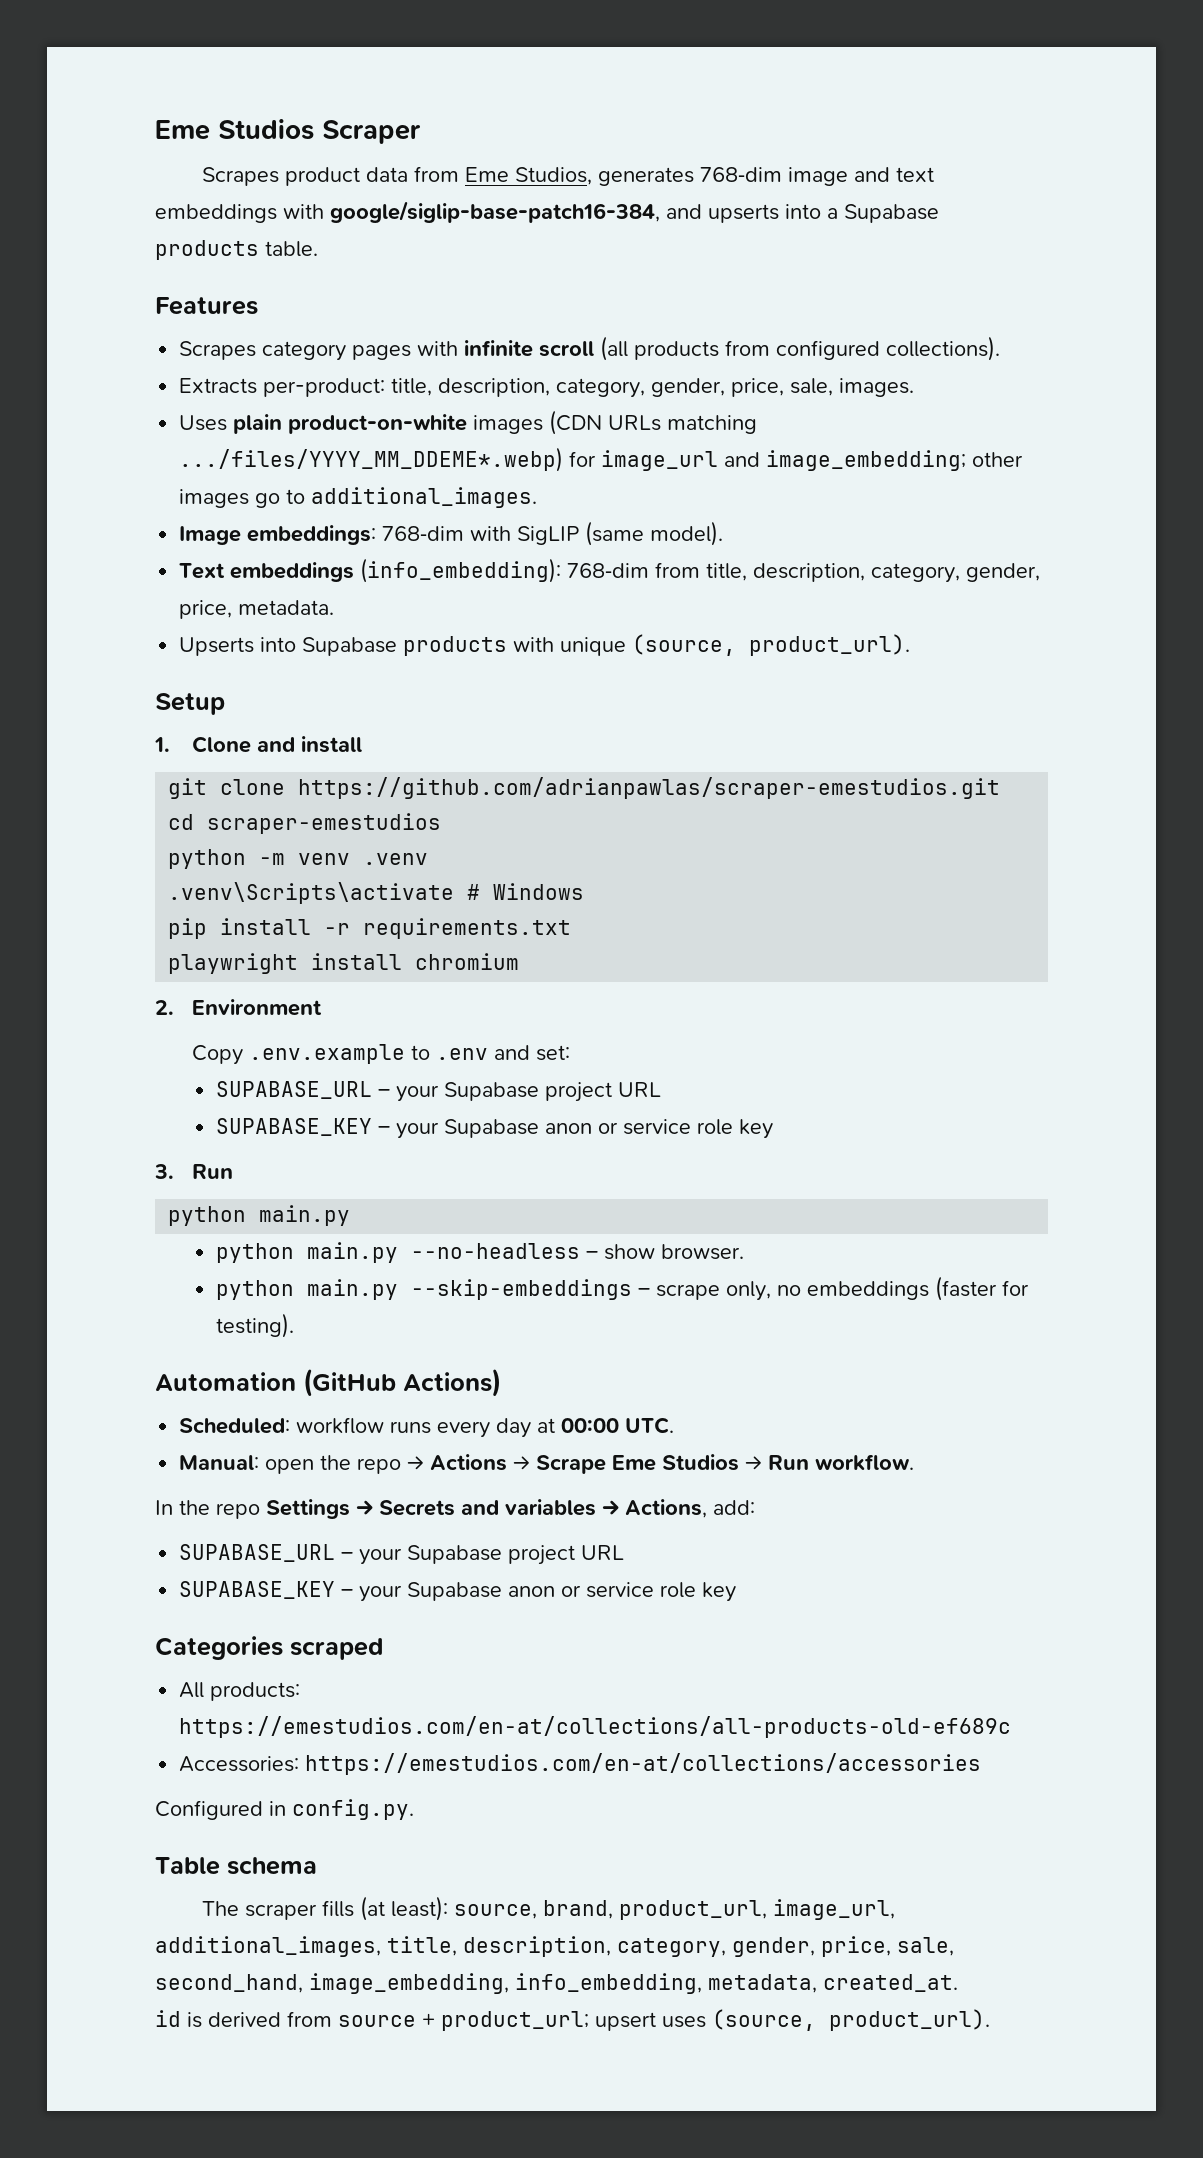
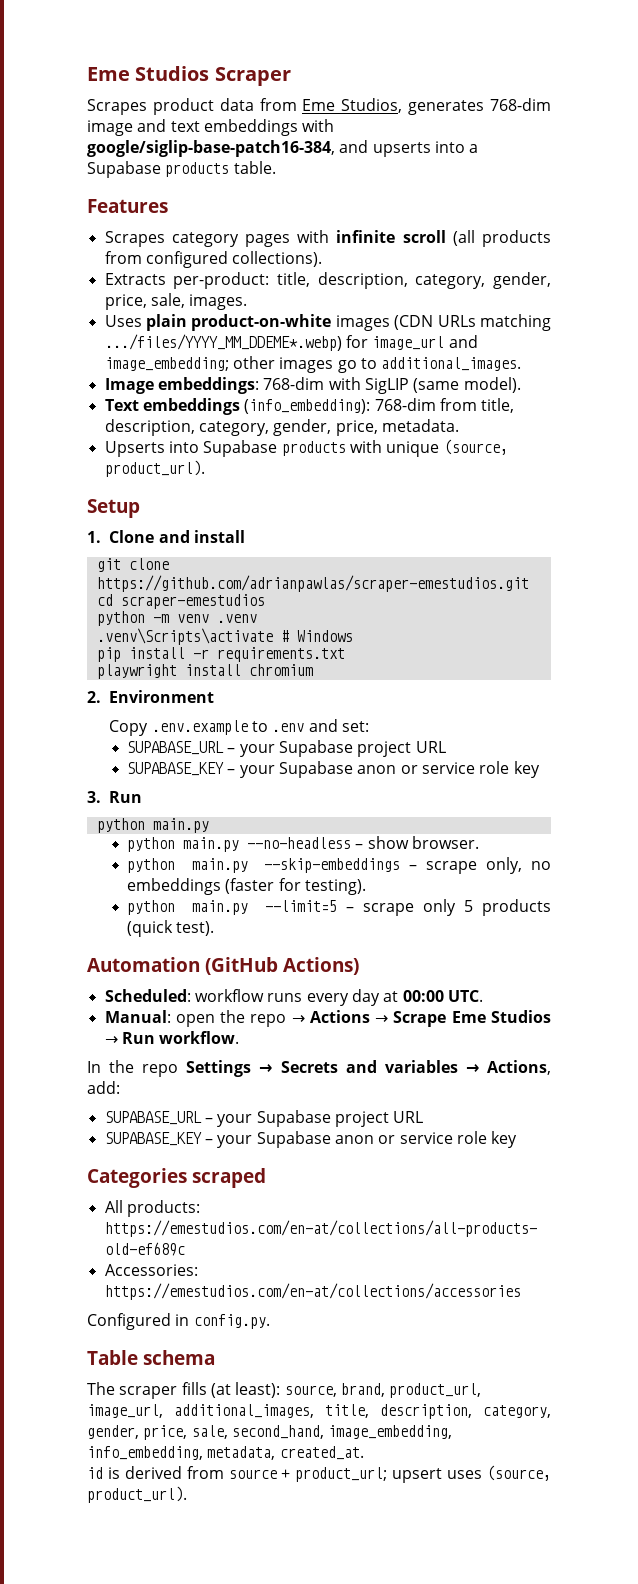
(294, 1325) none -> [127,899,551,916] [127,920,215,937] // python main.py --limit=5 – scrape only 5 products (quick test).

